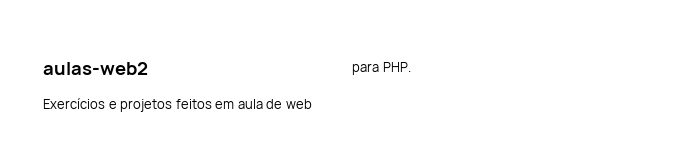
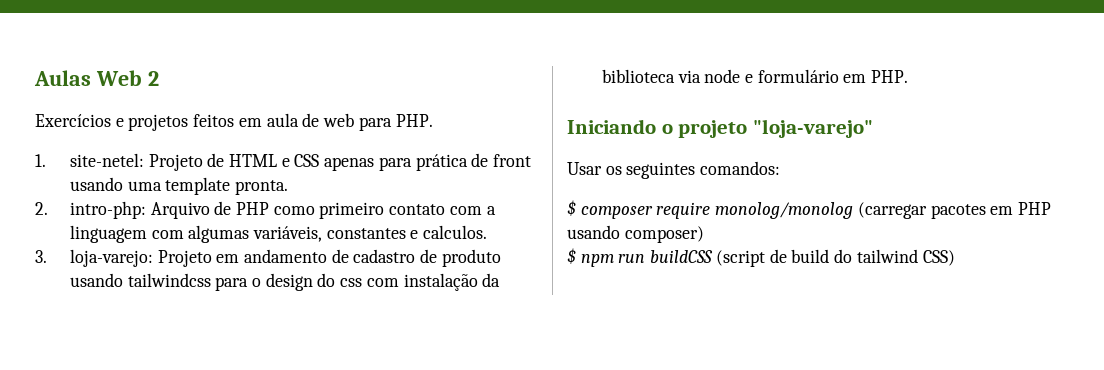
[43,62,148,75] aulas-web2 -> [34,70,159,86] Aulas Web 2
(411, 67) none -> [35,153,532,171] [69,177,288,195] [35,201,496,219] [69,225,488,243] [35,249,501,267] [69,273,501,291] [601,69,909,83] [567,119,873,138] [567,161,781,179] [567,200,1052,219] [567,225,704,243] [567,248,955,267] // 1. site-netel: Projeto de HTML e CSS apenas para prática de front usando uma template pronta. // 2. intro-php: Arquivo de PHP como primeiro contato com a linguagem com algumas variáveis, constantes e calculos. // 3. loja-varejo: Projeto em andamento de cadastro de produto usando tailwindcss para o design do css com instalação da biblioteca via node e formulário em PHP. // Iniciando o projeto "loja-varejo" // Usar os seguintes comandos: // $ composer require monolog/monolog (carregar pacotes em PHP usando composer) // $ npm run buildCSS (script de build do tailwind CSS)

